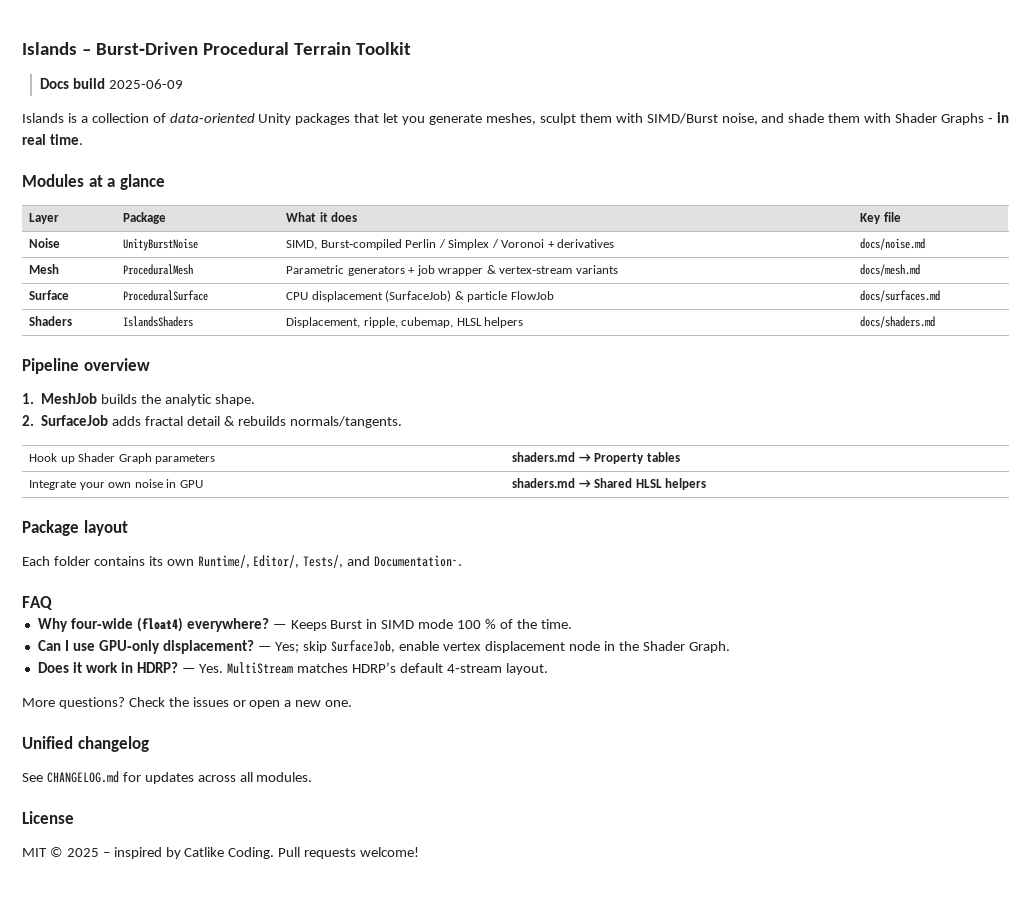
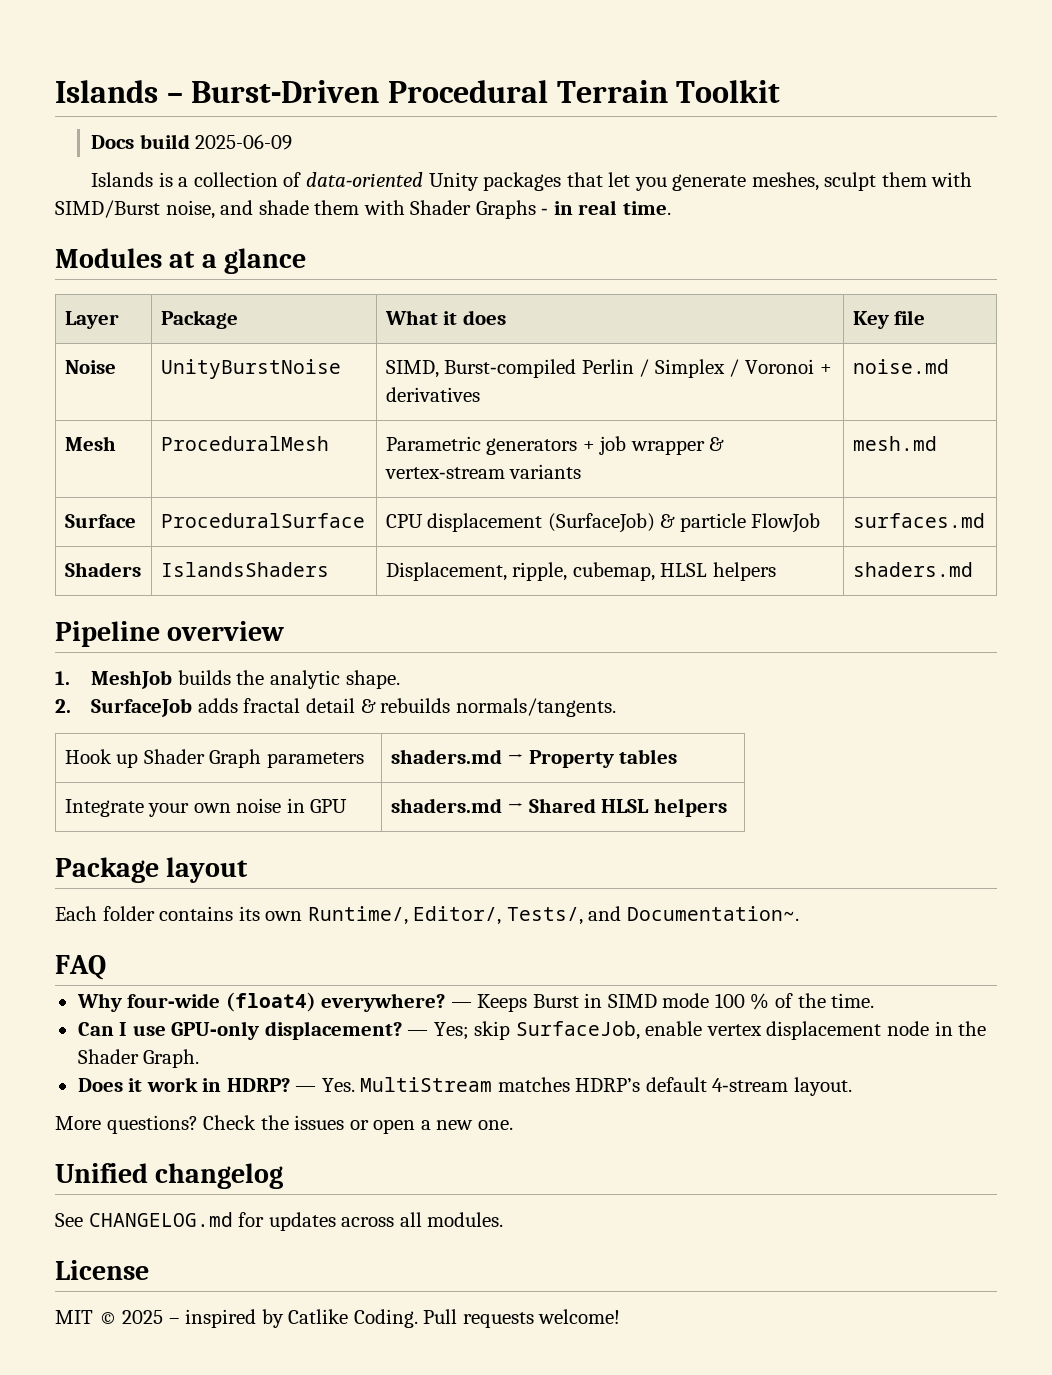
[860,238,926,250] docs/noise.md -> [852,359,949,374] noise.md
[860,264,921,276] docs/mesh.md -> [852,436,937,451] mesh.md
[860,290,941,302] docs/surfaces.md -> [852,513,985,528] surfaces.md
[860,316,936,328] docs/shaders.md -> [852,562,973,577] shaders.md

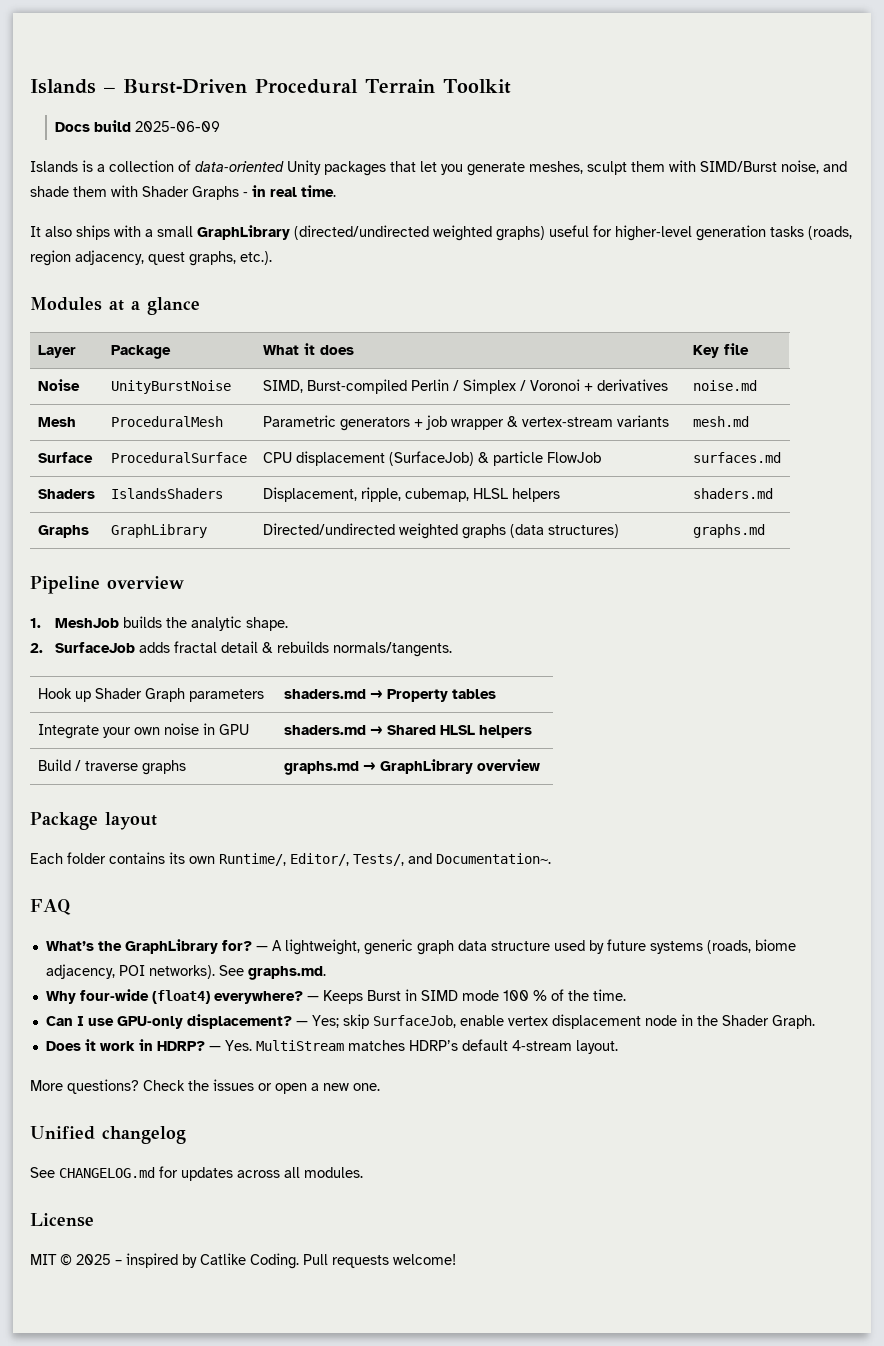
(671, 208) none -> [30,225,852,241] [30,250,272,266] // It also ships with a small GraphLibrary (directed/undirected weighted graphs) useful for higher‑level generation tasks (roads, region adjacency, quest graphs, etc.).
(973, 569) none -> [37,525,89,538] [110,524,207,538] [262,523,619,539] [692,524,765,538] // Graphs | GraphLibrary | Directed/undirected weighted graphs (data structures) | graphs.md
(727, 807) none -> [37,759,186,775] [283,759,540,775] // Build / traverse graphs | graphs.md → GraphLibrary overview
(106, 967) none -> [45,939,796,955] [45,964,326,980] // What’s the GraphLibrary for? — A lightweight, generic graph data structure used by future systems (roads, biome adjacency, POI networks). See graphs.md.

